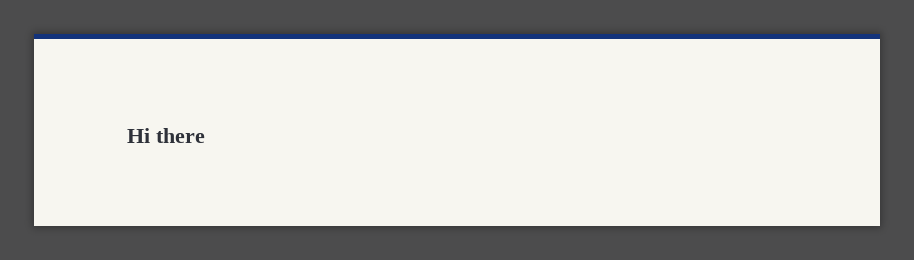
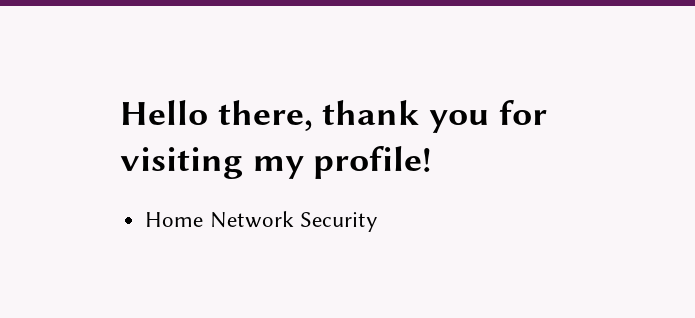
[127,128,205,143] Hi there -> [120,100,547,133] [120,146,433,179] [145,211,378,232] Hello there, thank you for visiting my profile! // Home Network Security

